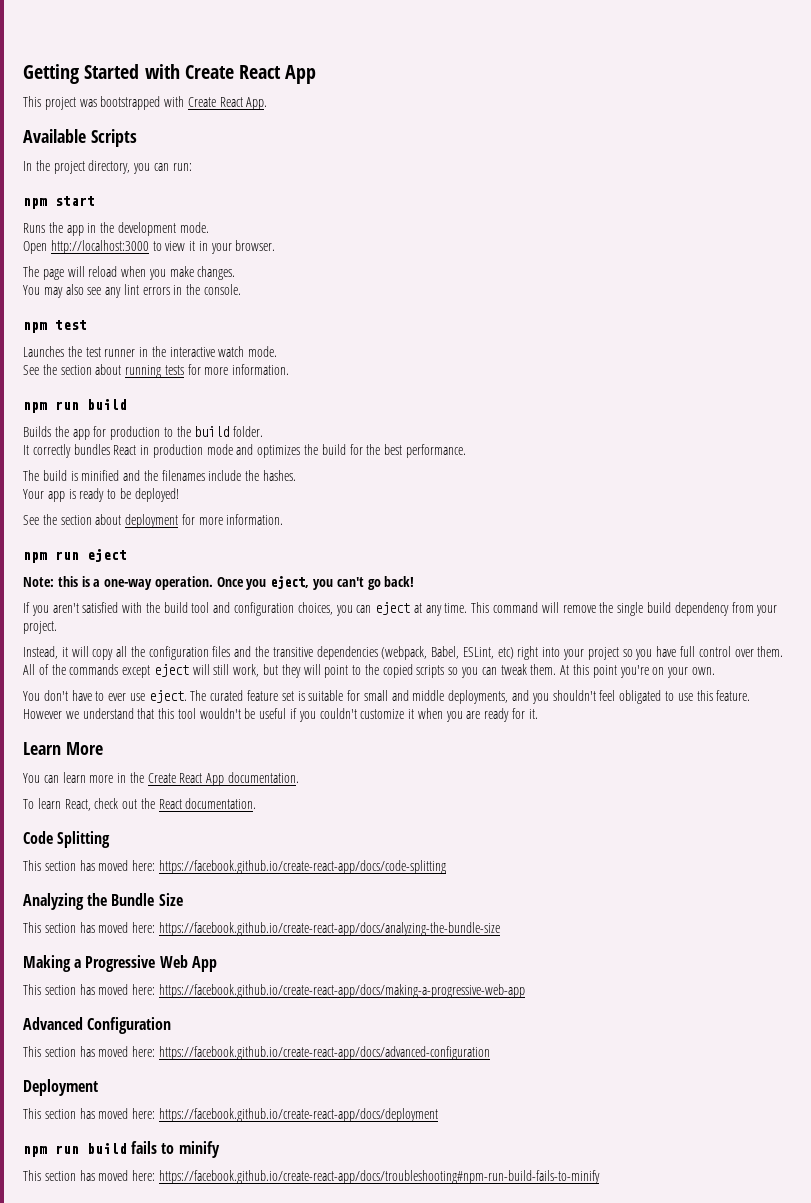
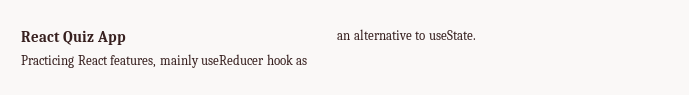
[23,64,317,84] [23,96,268,110] [23,129,137,147] [23,160,192,174] [23,196,95,209] [23,222,209,236] [23,240,276,254] [23,266,236,280] [23,284,242,298] [23,320,87,333] [23,346,278,357] [23,364,290,378] [23,399,127,413] [23,426,264,440] [23,444,466,458] [23,470,297,481] [23,488,179,502] [23,514,284,528] [23,549,127,563] [23,576,415,590] [23,602,778,616] [23,621,57,634] [23,646,784,660] [23,664,715,678] [23,690,751,704] [23,708,538,722] [23,742,103,755] [23,772,300,786] [23,798,257,811] [23,831,111,848] [23,860,446,874] [23,893,183,910] [23,922,500,936] [23,955,217,972] [23,984,525,998] [23,1017,172,1034] [23,1046,490,1060] [23,1079,98,1096] [23,1108,438,1122] [23,1141,220,1158] [23,1170,600,1184] Getting Started with Create React App // This project was bootstrapped with Create React App. // Available Scripts // In the project directory, you can run: // npm start // Runs the app in the development mode. // Open http://localhost:3000 to view it in your browser. // The page will reload when you make changes. // You may also see any lint errors in the console. // npm test // Launches the test runner in the interactive watch mode. // See the section about running tests for more information. // npm run build // Builds the app for production to the build folder. // It correctly bundles React in production mode and optimizes the build for the best performance. // The build is minified and the filenames include the hashes. // Your app is ready to be deployed! // See the section about deployment for more information. // npm run eject // Note: this is a one-way operation. Once you eject, you can't go back! // If you aren't satisfied with the build tool and configuration choices, you can eject at any time. This command will remove the single build dependency from your project. // Instead, it will copy all the configuration files and the transitive dependencies (webpack, Babel, ESLint, etc) right into your project so you have full control over them. All of the commands except eject will still work, but they will point to the copied scripts so you can tweak them. At this point you're on your own. // You don't have to ever use eject. The curated feature set is suitable for small and middle deployments, and you shouldn't feel obligated to use this feature. However we understand that this tool wouldn't be useful if you couldn't customize it when you are ready for it. // Learn More // You can learn more in the Create React App documentation. // To learn React, check out the React documentation. // Code Splitting // This section has moved here: https://facebook.github.io/create-react-app/docs/code-splitting // Analyzing the Bundle Size // This section has moved here: https://facebook.github.io/create-react-app/docs/analyzing-the-bundle-size // Making a Progressive Web App // This section has moved here: https://facebook.github.io/create-react-app/docs/making-a-progressive-web-app // Advanced Configuration // This section has moved here: https://facebook.github.io/create-react-app/docs/advanced-configuration // Deployment // This section has moved here: https://facebook.github.io/create-react-app/docs/deployment // npm run build fails to minify // This section has moved here: https://facebook.github.io/create-react-app/docs/troubleshooting#npm-run-build-fails-to-minify -> [21,30,127,45] [21,54,308,68] [337,29,476,40] React Quiz App // Practicing React features, mainly useReducer hook as an alternative to useState.

